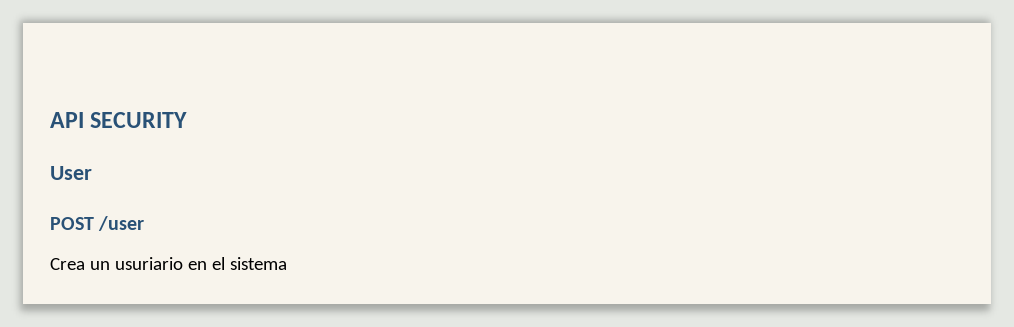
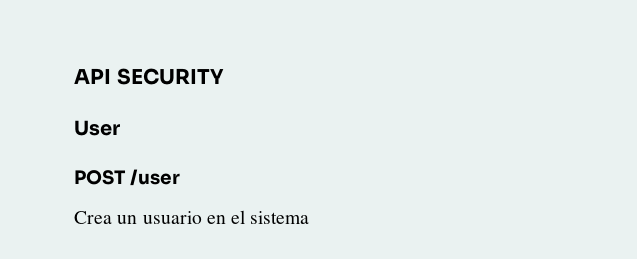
[114,257,183,270] usuriario -> [142,211,202,224] usuario

